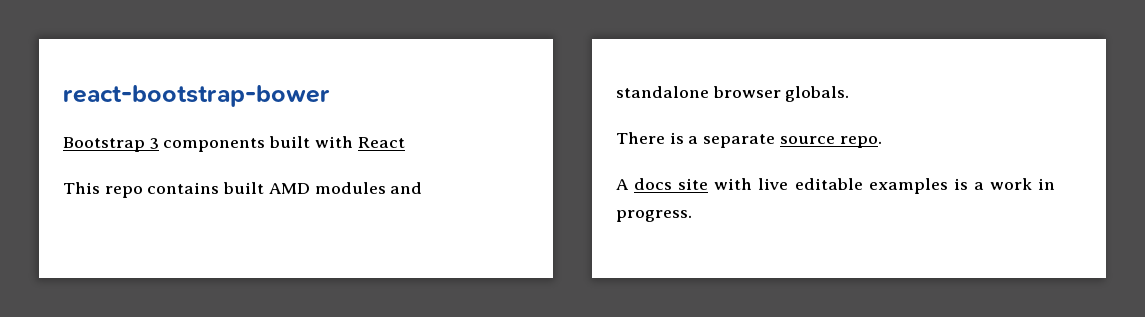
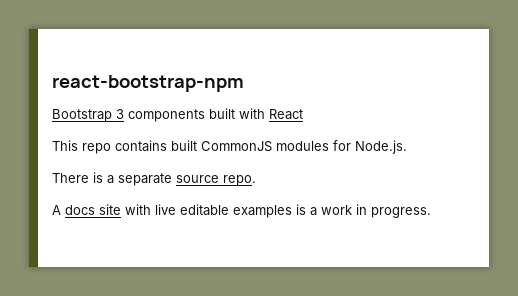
[63,85,330,107] react-bootstrap-bower -> [52,75,244,92] react-bootstrap-npm
[268,182,423,194] [616,86,850,102] AMD modules and standalone browser globals. -> [201,140,407,154] CommonJS modules for Node.js.

